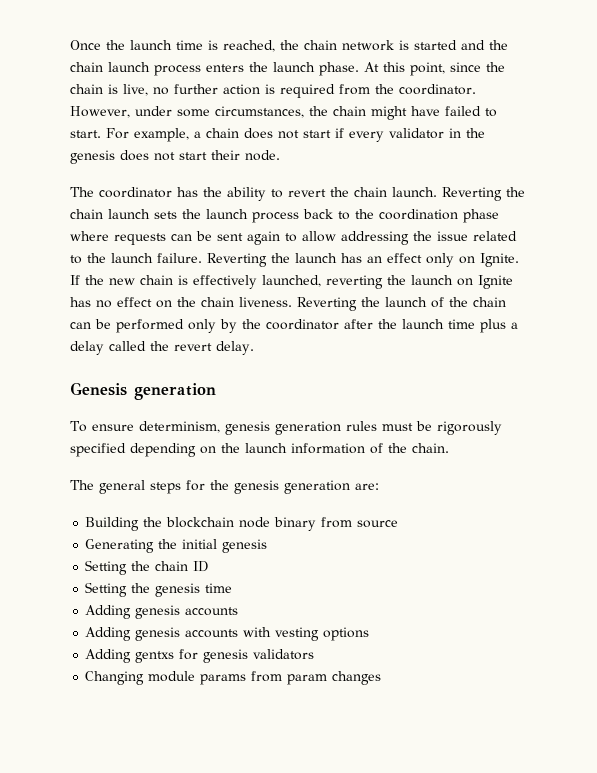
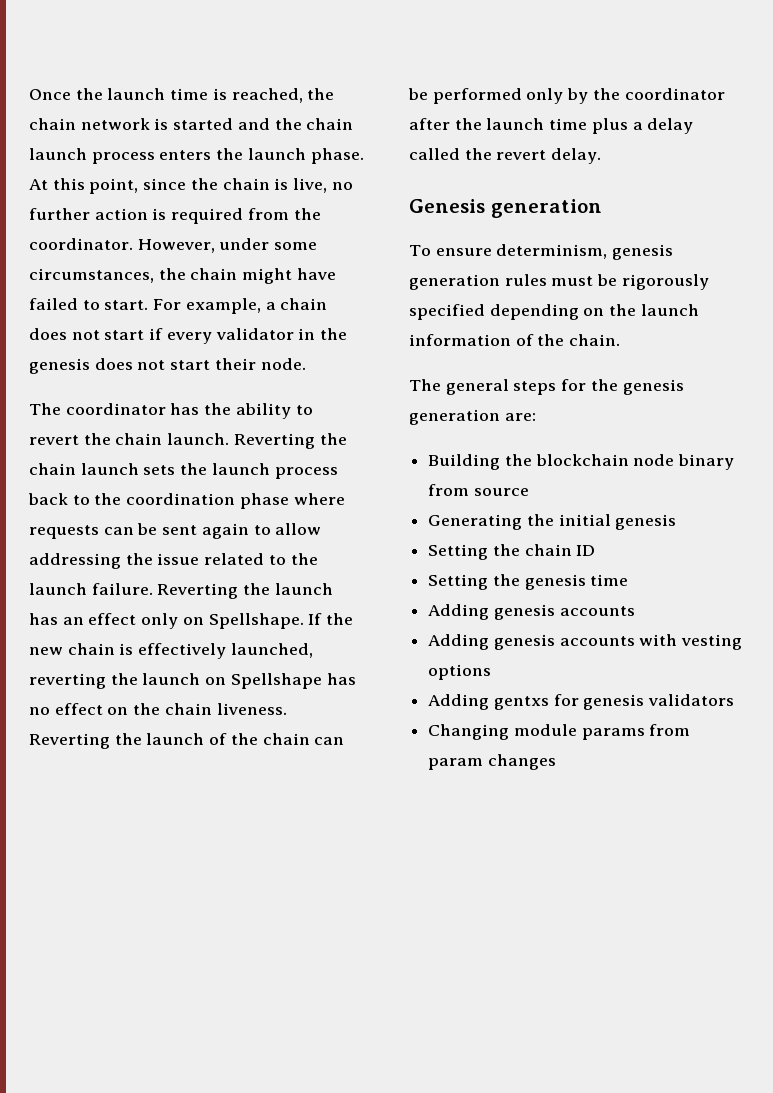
[480,253,519,267] Ignite. -> [208,613,304,629] Spellshape.
[478,275,513,289] Ignite -> [230,673,322,689] Spellshape

